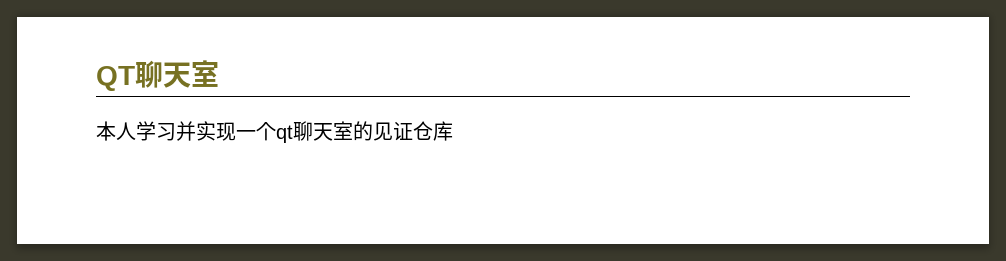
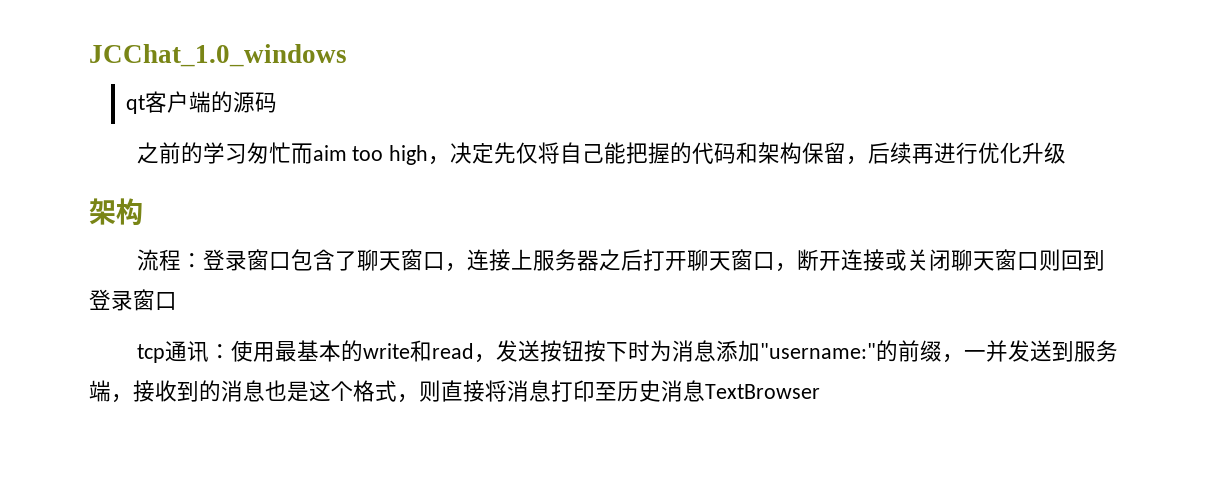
[96,60,219,91] [96,121,453,143] QT聊天室 // 本人学习并实现一个qt聊天室的见证仓库 -> [89,44,347,67] [126,91,278,114] [136,142,1067,165] [89,198,143,226] [136,249,1105,272] [89,289,177,311] [136,340,1118,363] [89,380,820,403] JCChat_1.0_windows // qt客户端的源码 // 之前的学习匆忙而aim too high，决定先仅将自己能把握的代码和架构保留，后续再进行优化升级 // 架构 // 流程：登录窗口包含了聊天窗口，连接上服务器之后打开聊天窗口，断开连接或关闭聊天窗口则回到登录窗口 // tcp通讯：使用最基本的write和read，发送按钮按下时为消息添加"username:"的前缀，一并发送到服务端，接收到的消息也是这个格式，则直接将消息打印至历史消息TextBrowser

